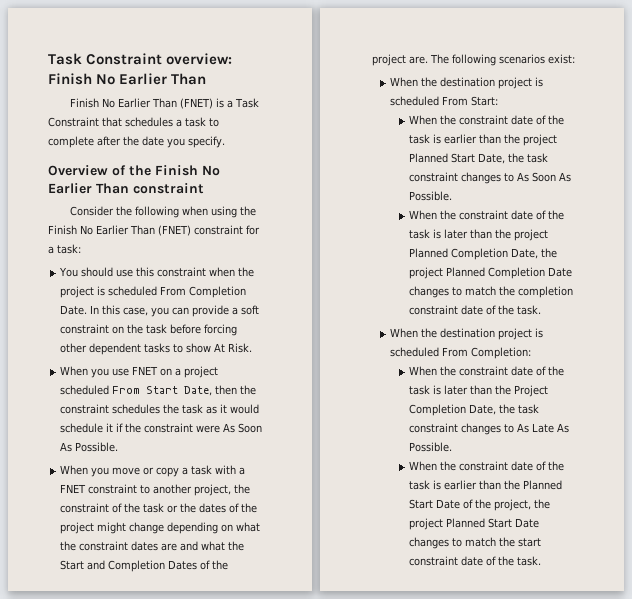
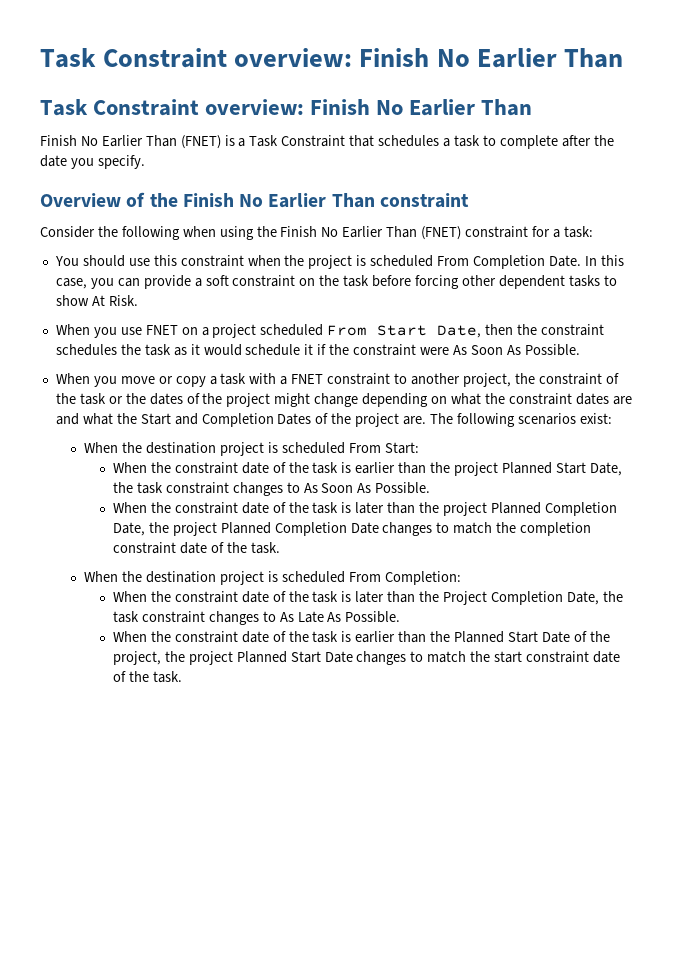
[48,53,233,65] [48,73,207,85] Task Constraint overview: Finish No Earlier Than -> [40,48,623,68] [40,99,533,116] Task Constraint overview: Finish No Earlier Than // Task Constraint overview: Finish No Earlier Than

